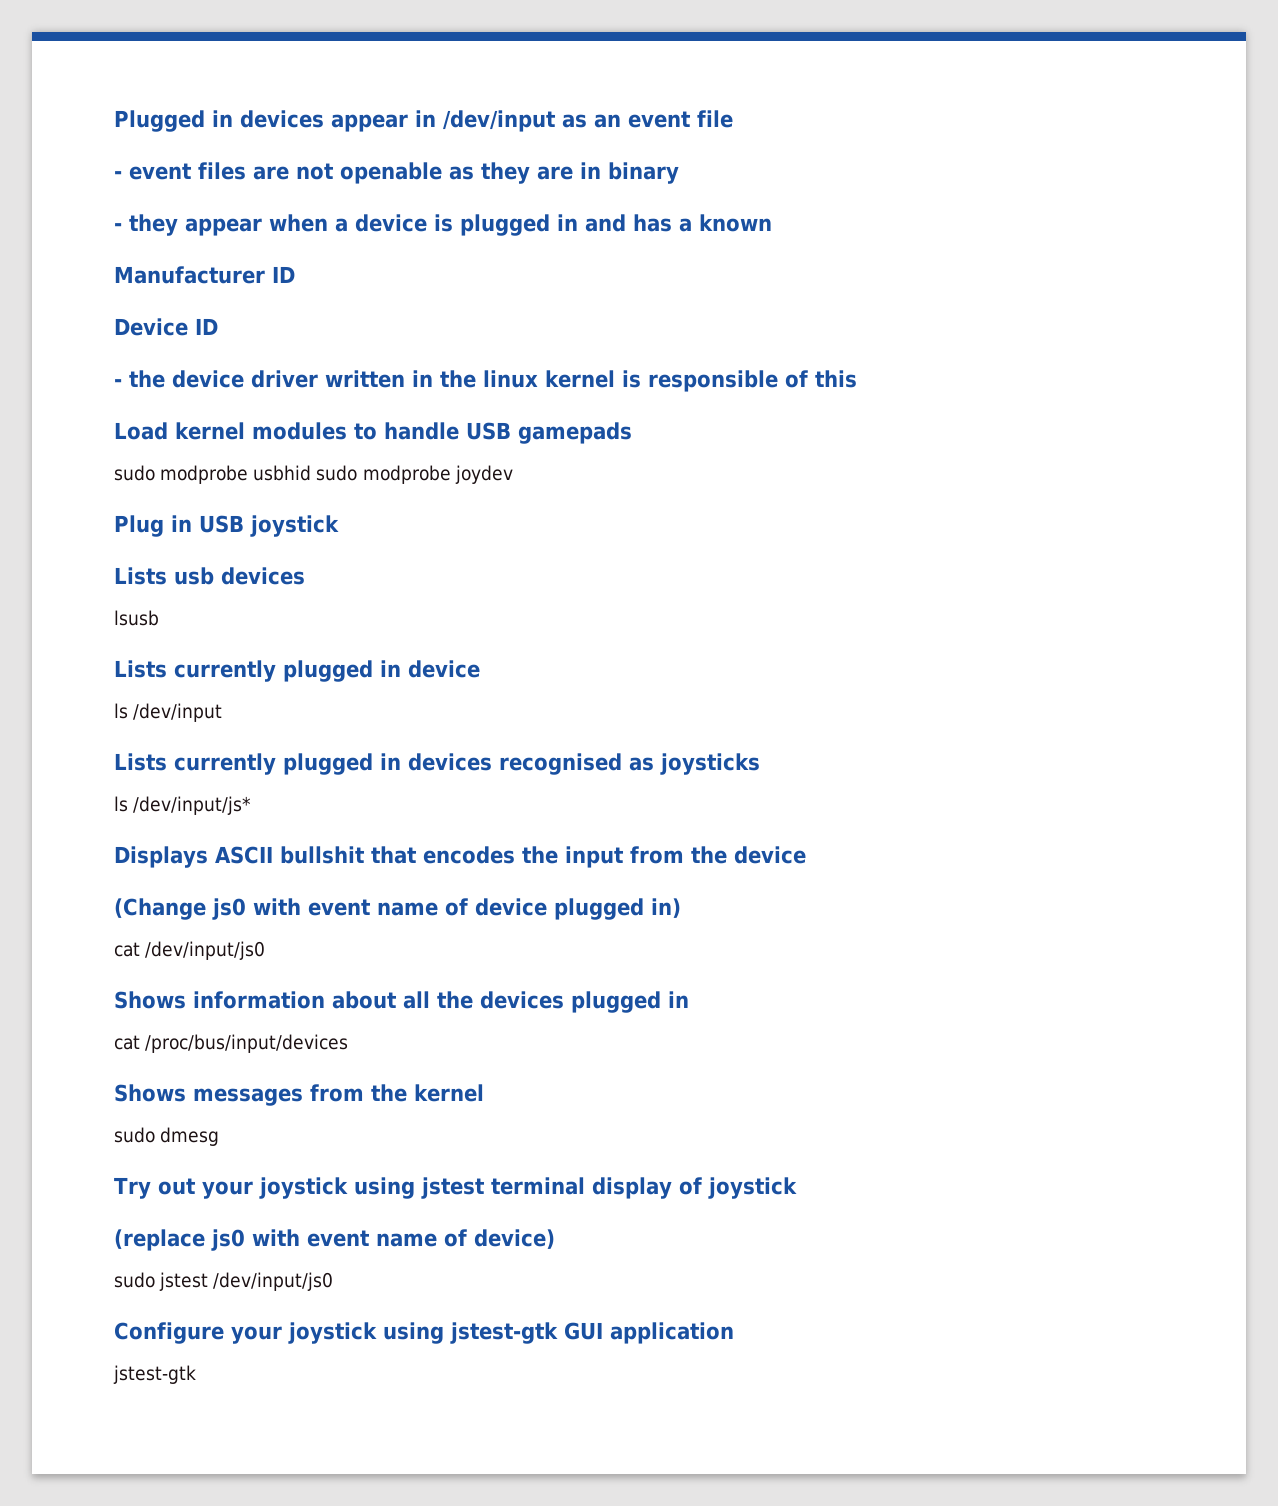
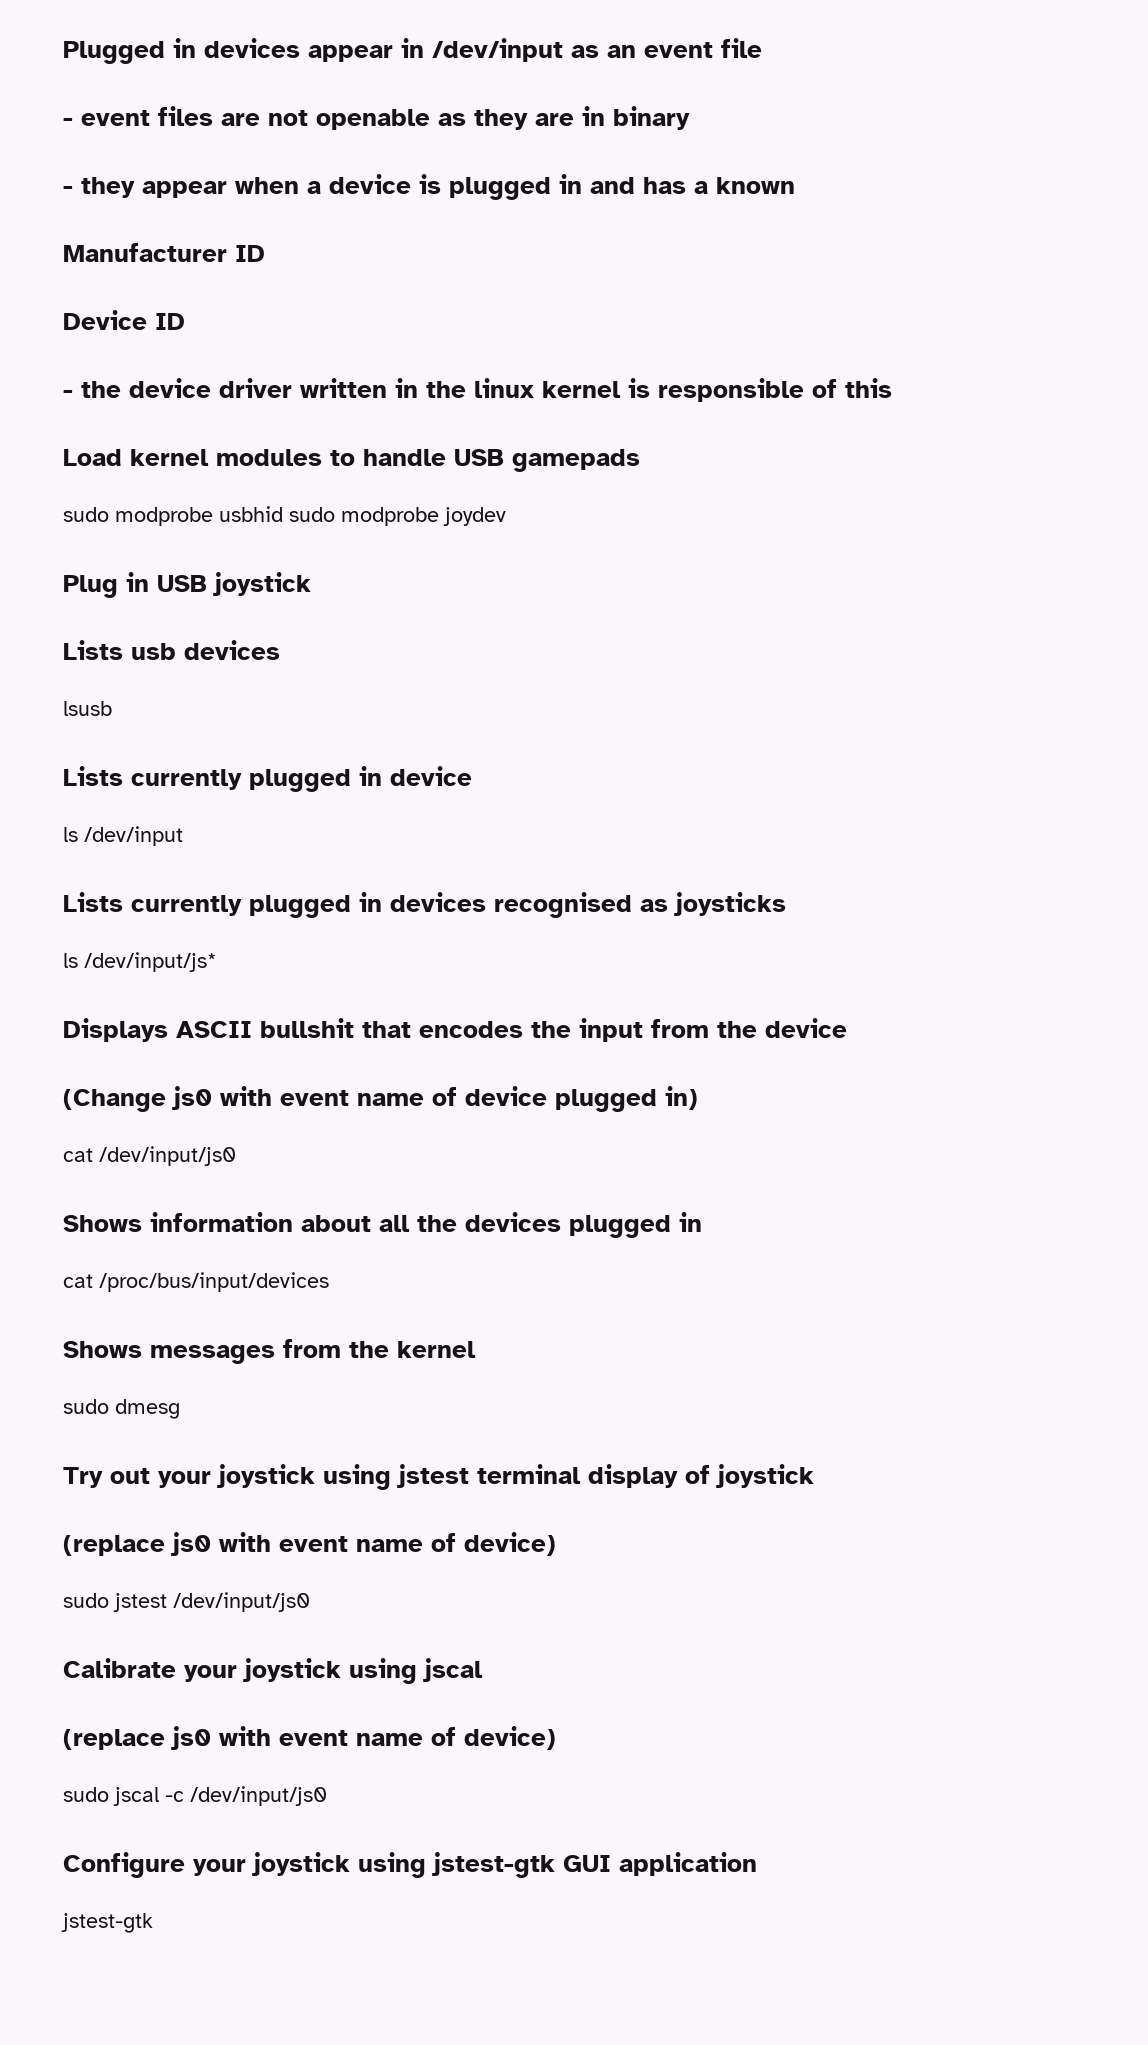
(334, 1281) none -> [63,1658,483,1684] [63,1726,556,1750] [63,1786,327,1806] // Calibrate your joystick using jscal // (replace js0 with event name of device) // sudo jscal -c /dev/input/js0

